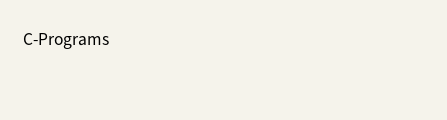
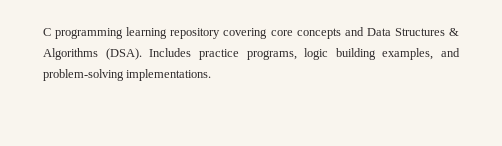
[23,33,109,49] C-Programs -> [43,27,460,39] [43,48,460,60] [43,69,212,81] C programming learning repository covering core concepts and Data Structures & Algorithms (DSA). Includes practice programs, logic building examples, and problem-solving implementations.

